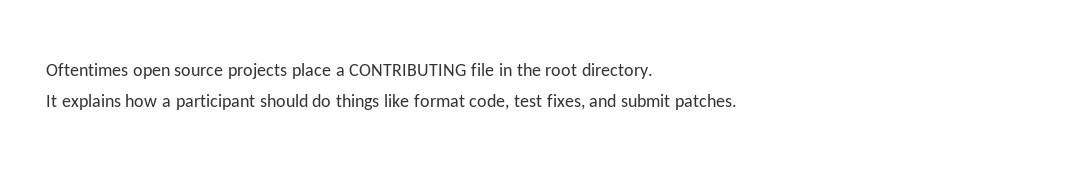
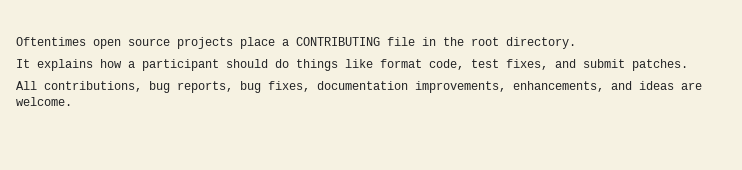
(737, 102) none -> [16,81,702,93] [16,97,72,106] // All contributions, bug reports, bug fixes, documentation improvements, enhancements, and ideas are welcome.

